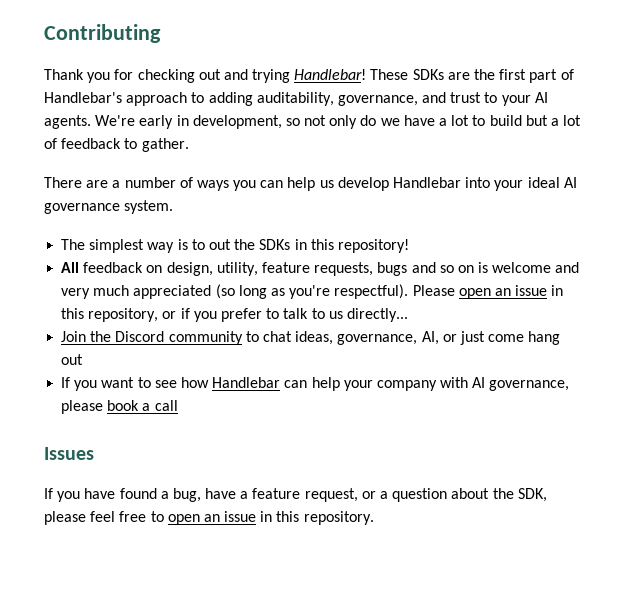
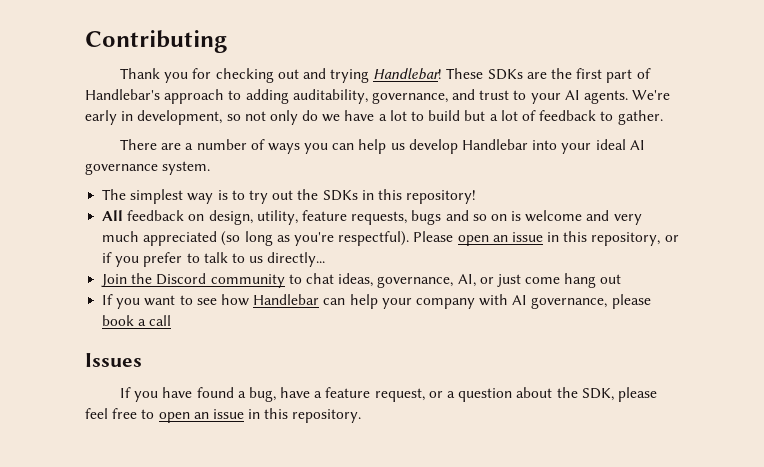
(205, 244) none -> [248,190,268,204] try

